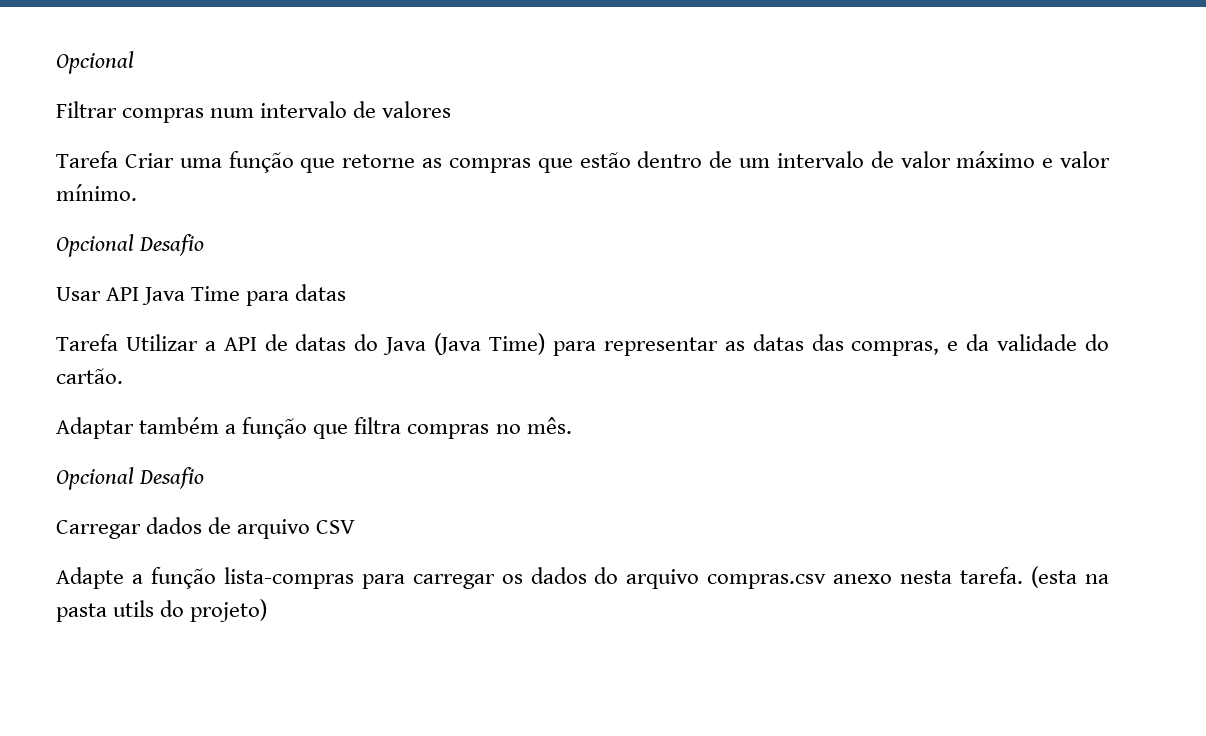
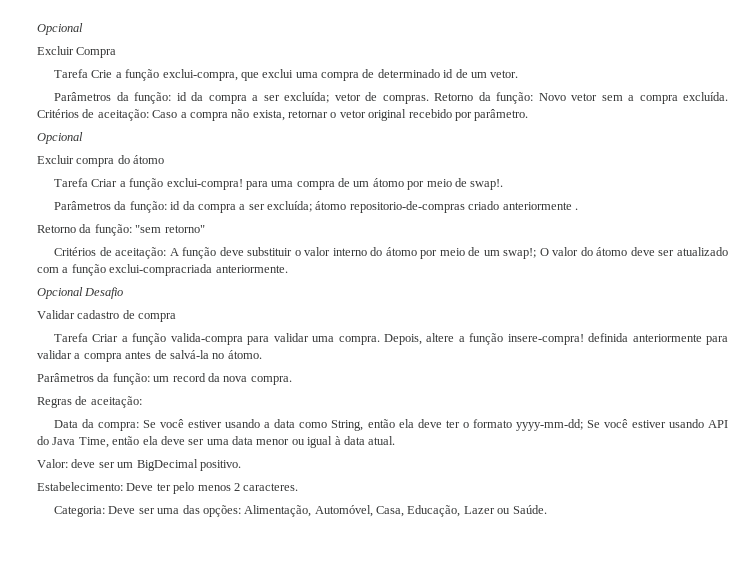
[56,51,134,74] [56,101,452,123] [56,151,1111,173] [56,184,137,201] [56,234,205,257] [56,284,347,306] [56,333,1109,356] [56,368,123,384] [56,417,572,439] [56,467,205,490] [56,517,356,539] [56,566,1109,589] [56,599,268,622] Opcional // Filtrar compras num intervalo de valores // Tarefa Criar uma função que retorne as compras que estão dentro de um intervalo de valor máximo e valor mínimo. // Opcional Desafio // Usar API Java Time para datas // Tarefa Utilizar a API de datas do Java (Java Time) para representar as datas das compras, e da validade do cartão. // Adaptar também a função que filtra compras no mês. // Opcional Desafio // Carregar dados de arquivo CSV // Adapte a função lista-compras para carregar os dados do arquivo compras.csv anexo nesta tarefa. (esta na pasta utils do projeto) -> [37,23,83,35] [37,46,117,58] [54,69,519,81] [54,92,728,104] [37,109,529,121] [37,132,83,144] [37,155,165,167] [54,178,504,190] [54,201,578,213] [37,224,205,236] [54,247,728,259] [37,264,288,276] [37,287,124,299] [37,310,177,322] [54,333,729,345] [37,350,262,362] [37,373,292,385] [37,396,142,408] [54,419,728,431] [37,436,396,448] [37,459,241,471] [37,482,299,494] [54,505,547,517] Opcional // Excluir Compra // Tarefa Crie a função exclui-compra, que exclui uma compra de determinado id de um vetor. // Parâmetros da função: id da compra a ser excluída; vetor de compras. Retorno da função: Novo vetor sem a compra excluída. Critérios de aceitação: Caso a compra não exista, retornar o vetor original recebido por parâmetro. // Opcional // Excluir compra do átomo // Tarefa Criar a função exclui-compra! para uma compra de um átomo por meio de swap!. // Parâmetros da função: id da compra a ser excluída; átomo repositorio-de-compras criado anteriormente . // Retorno da função: "sem retorno" // Critérios de aceitação: A função deve substituir o valor interno do átomo por meio de um swap!; O valor do átomo deve ser atualizado com a função exclui-compracriada anteriormente. // Opcional Desafio // Validar cadastro de compra // Tarefa Criar a função valida-compra para validar uma compra. Depois, altere a função insere-compra! definida anteriormente para validar a compra antes de salvá-la no átomo. // Parâmetros da função: um record da nova compra. // Regras de aceitação: // Data da compra: Se você estiver usando a data como String, então ela deve ter o formato yyyy-mm-dd; Se você estiver usando API do Java Time, então ela deve ser uma data menor ou igual à data atual. // Valor: deve ser um BigDecimal positivo. // Estabelecimento: Deve ter pelo menos 2 caracteres. // Categoria: Deve ser uma das opções: Alimentação, Automóvel, Casa, Educação, Lazer ou Saúde.

